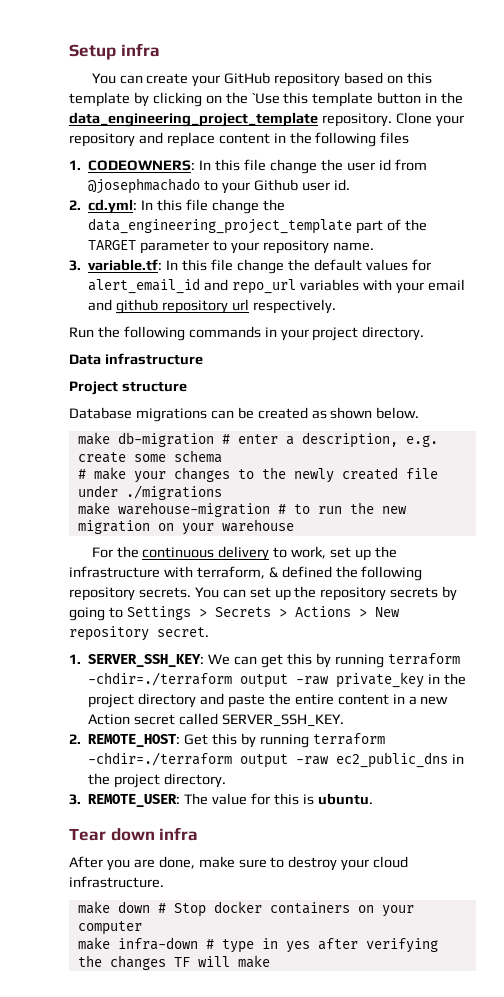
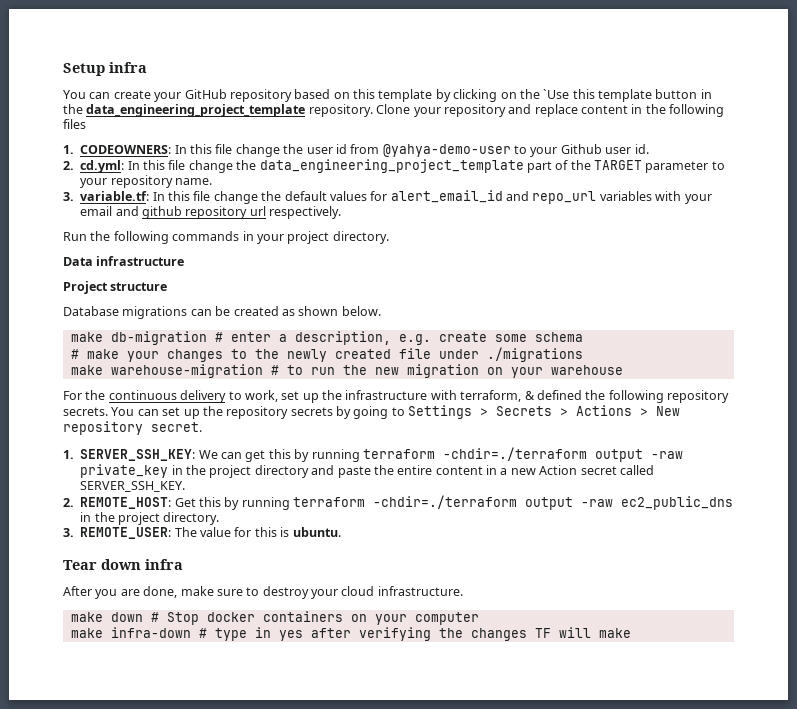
[88,178,201,194] @josephmachado -> [382,144,511,157] @yahya-demo-user

